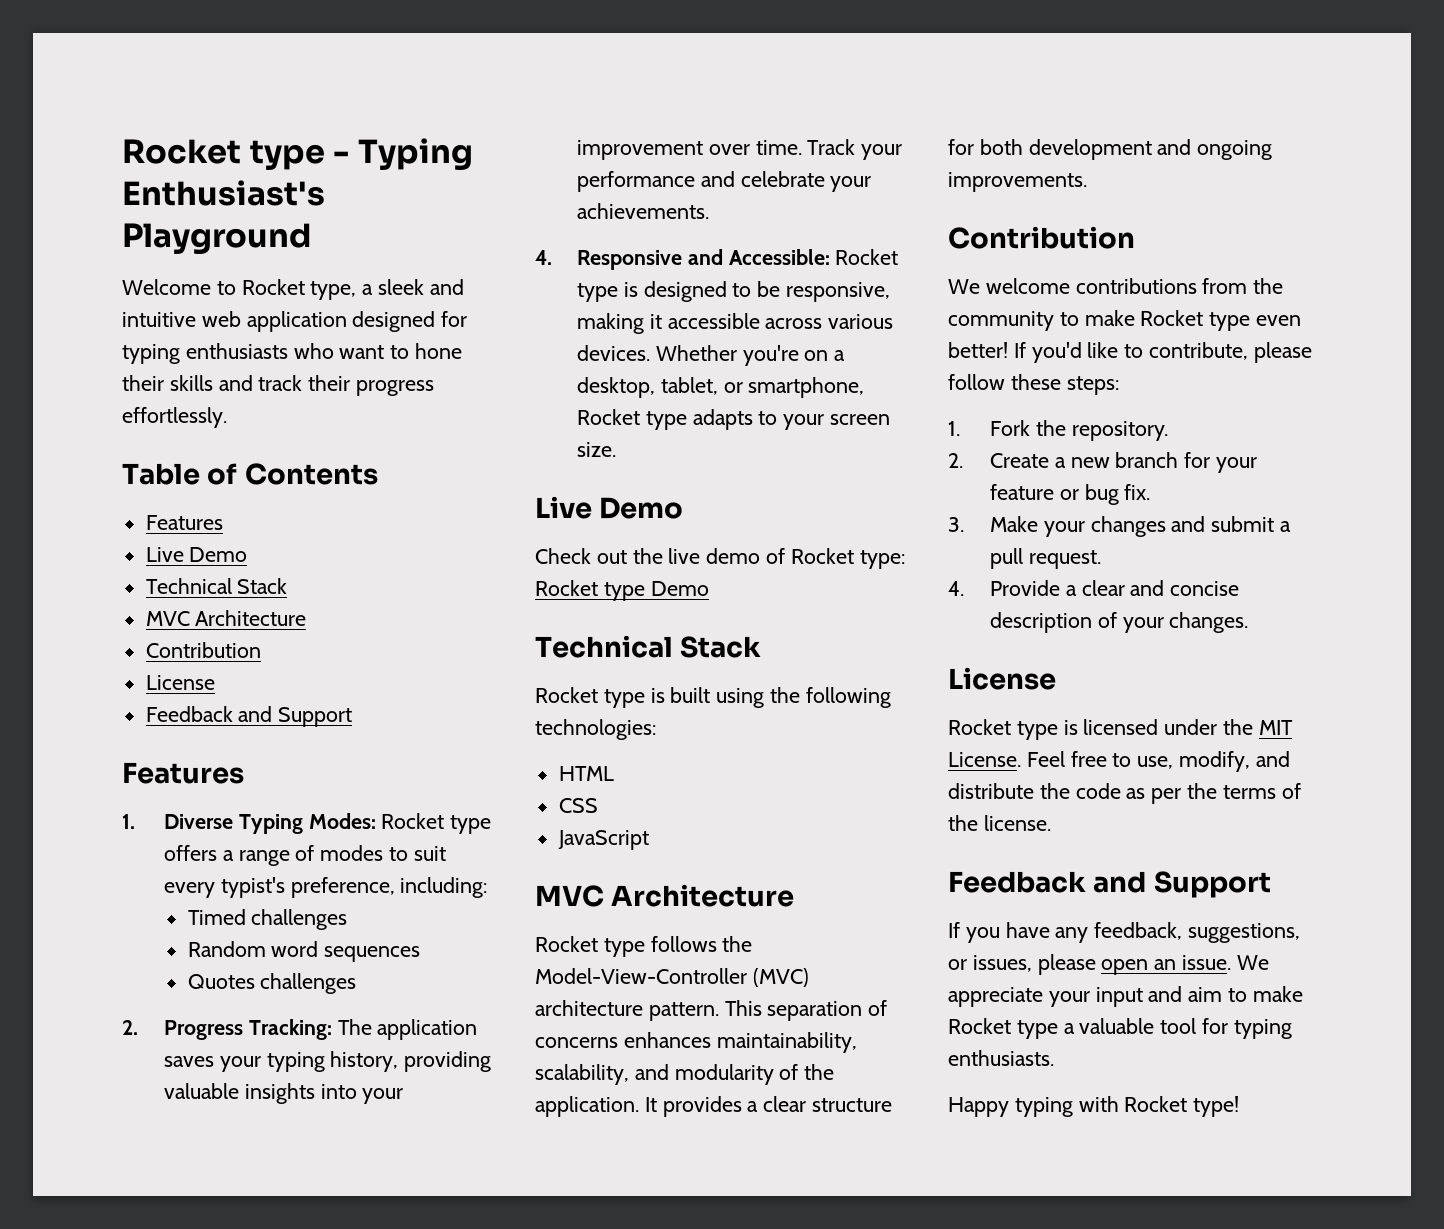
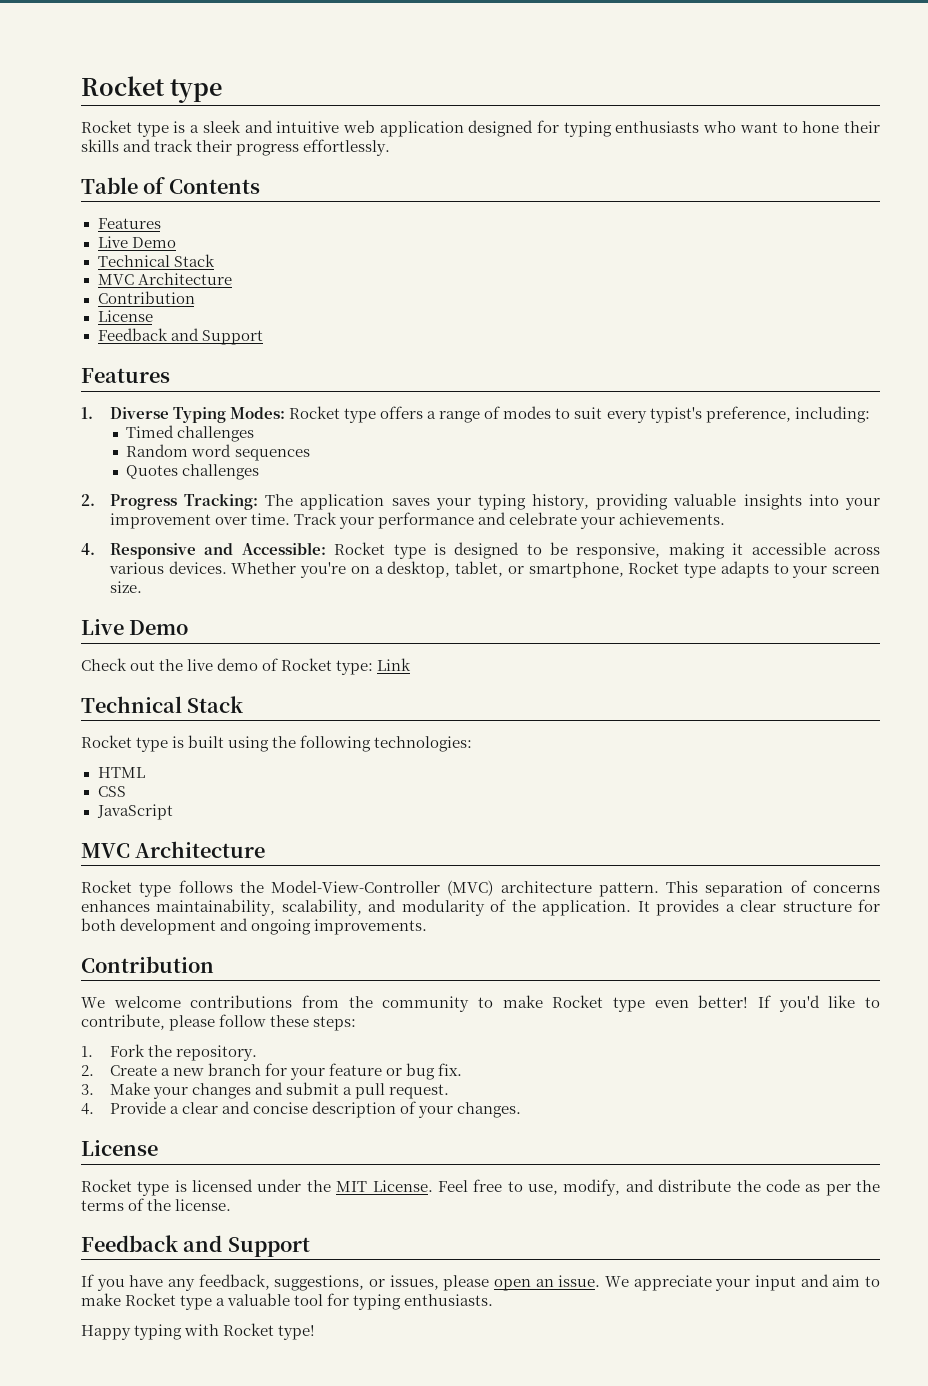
[122,138,473,170] [122,180,325,206] [122,223,312,254] [122,279,357,300] Rocket type - Typing Enthusiast's Playground // Welcome to Rocket type, -> [81,76,223,103] [81,120,186,137] Rocket type // Rocket type is
[535,580,709,601] Rocket type Demo -> [377,658,412,671] Link

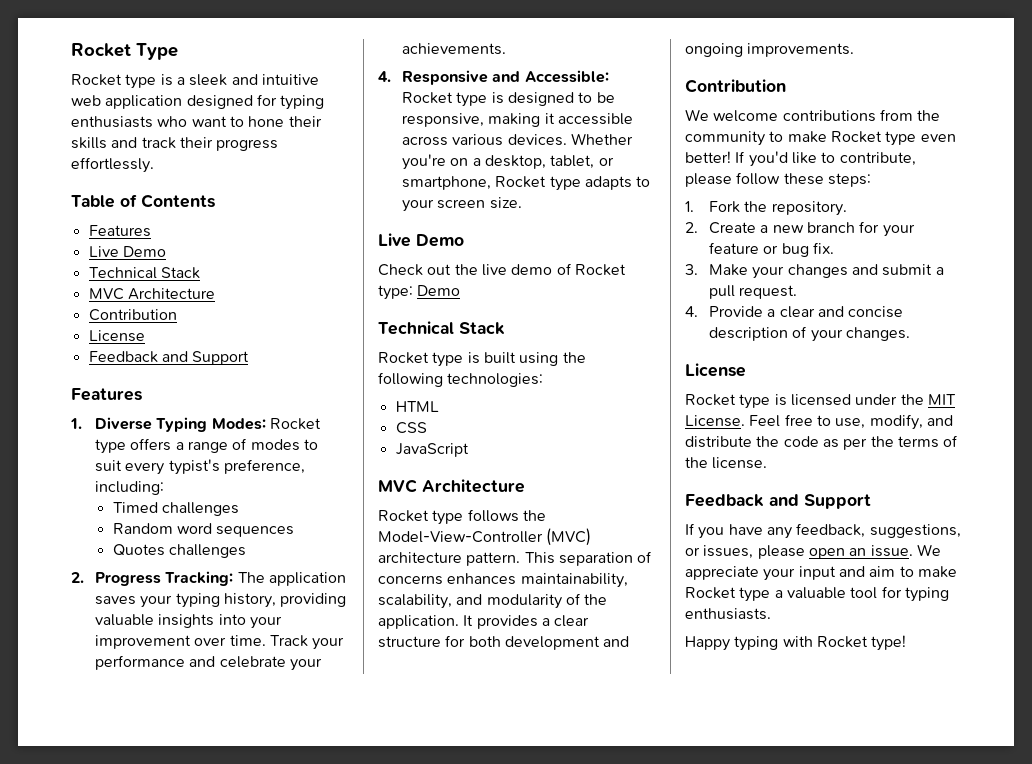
[81,76,223,103] Rocket type -> [71,43,178,60] Rocket Type
[377,658,412,671] Link -> [417,285,461,296] Demo

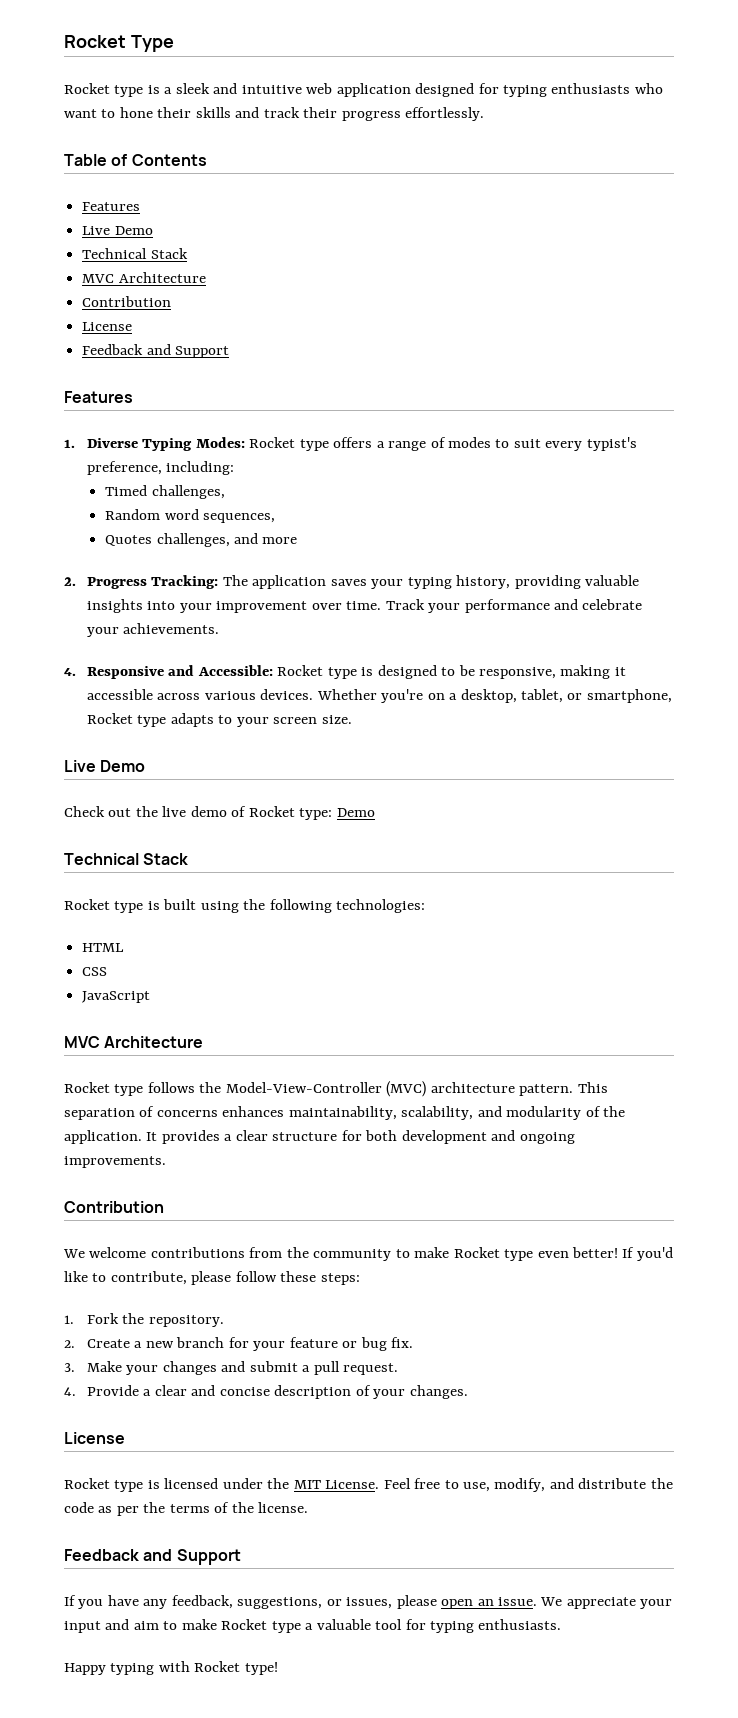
[161,502,239,516] challenges -> [151,485,225,499] challenges,
[216,526,295,537] sequences -> [202,513,275,523] sequences,
[168,544,246,558] challenges -> [156,533,298,547] challenges, and more

